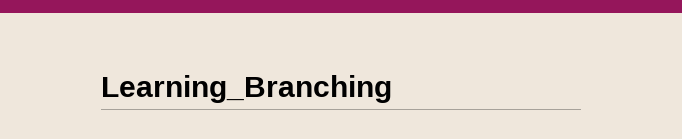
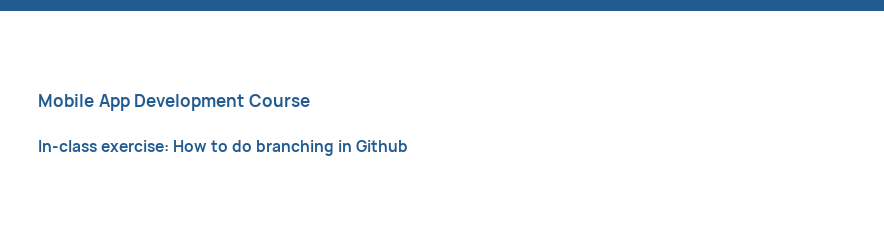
[101,75,392,103] Learning_Branching -> [38,94,310,111] [38,140,409,156] Mobile App Development Course // In-class exercise: How to do branching in Github

